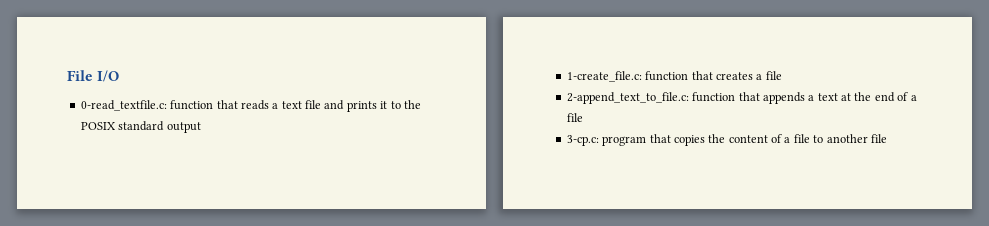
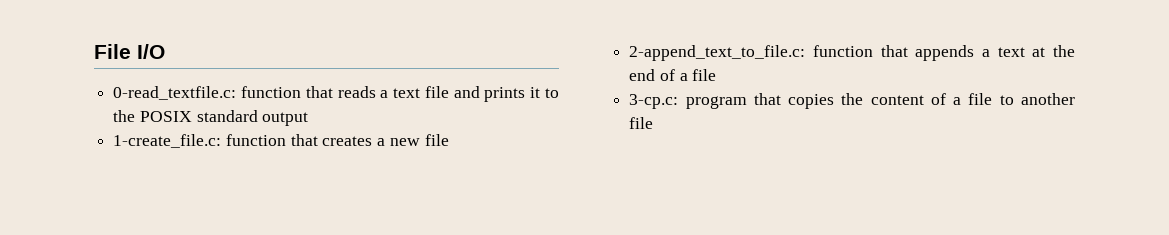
(763, 77) none -> [389,138,420,146] new

